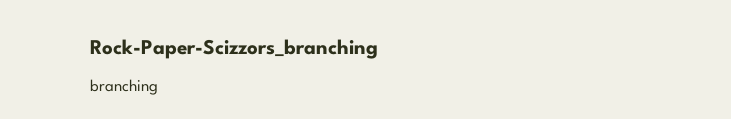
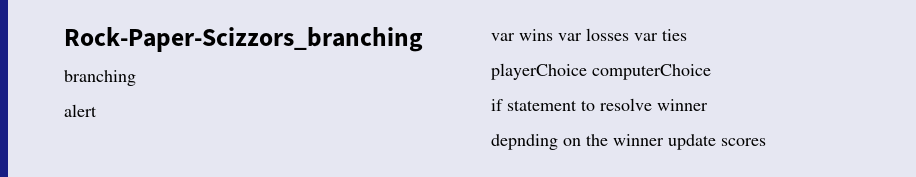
(158, 87) none -> [64,104,97,117] [491,28,687,41] [491,63,711,80] [491,98,708,111] [491,134,766,150] // alert // var wins var losses var ties // playerChoice computerChoice // if statement to resolve winner // depnding on the winner update scores

